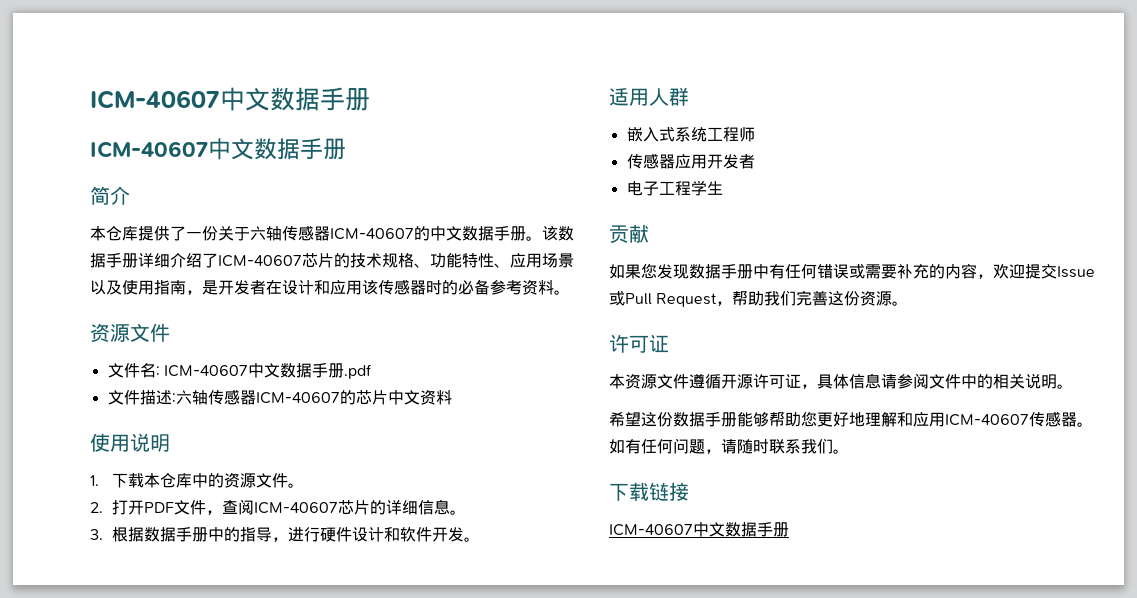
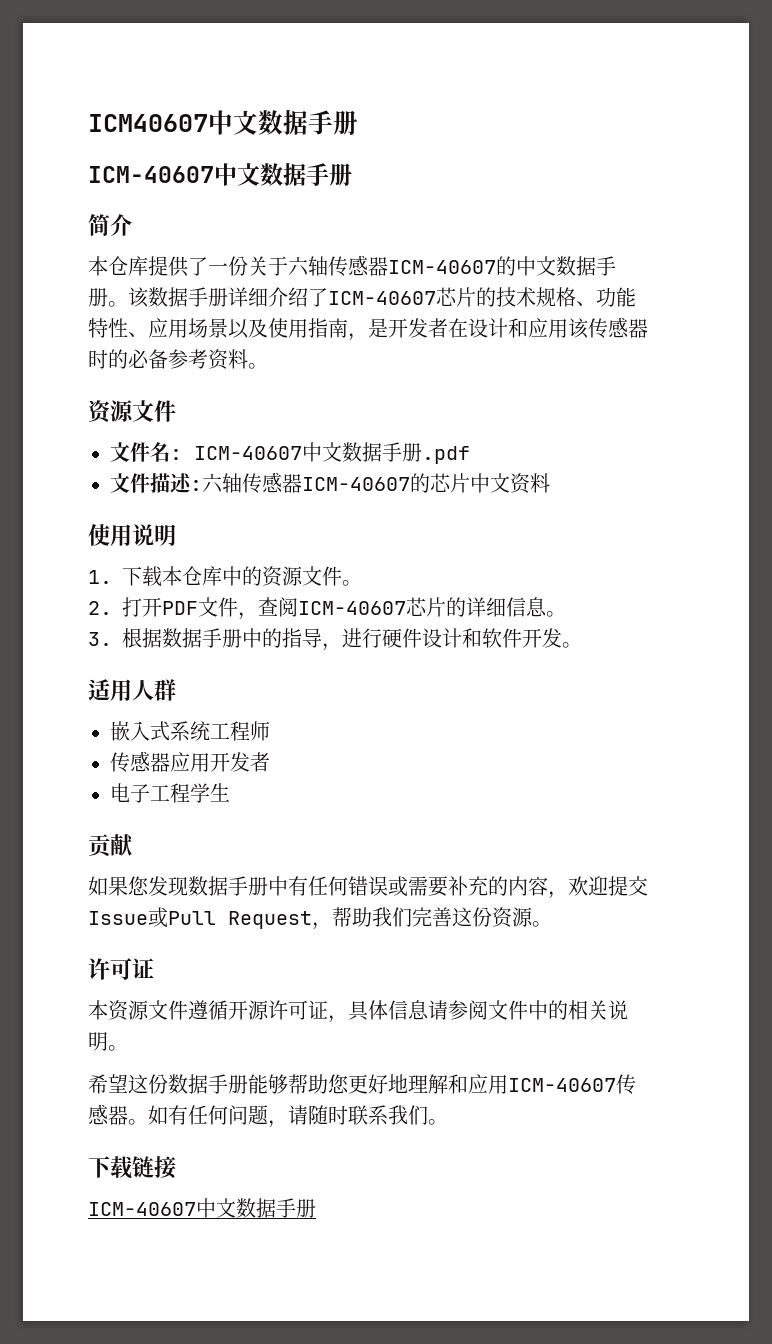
[90,90,220,109] ICM-40607 -> [88,114,208,132] ICM40607

